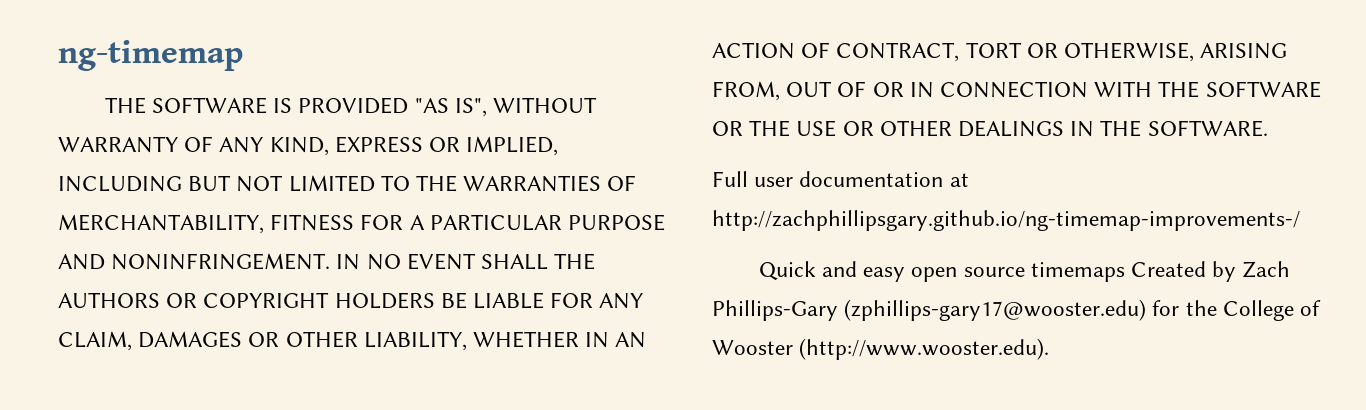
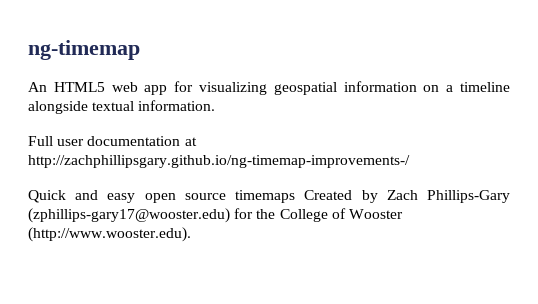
[104,97,598,117] [58,136,559,156] [58,175,637,192] [58,214,666,234] [58,253,596,270] [58,292,644,309] [58,331,647,351] [712,42,1288,62] [712,81,1321,101] [712,120,1268,137] THE SOFTWARE IS PROVIDED "AS IS", WITHOUT WARRANTY OF ANY KIND, EXPRESS OR IMPLIED, INCLUDING BUT NOT LIMITED TO THE WARRANTIES OF MERCHANTABILITY, FITNESS FOR A PARTICULAR PURPOSE AND NONINFRINGEMENT. IN NO EVENT SHALL THE AUTHORS OR COPYRIGHT HOLDERS BE LIABLE FOR ANY CLAIM, DAMAGES OR OTHER LIABILITY, WHETHER IN AN ACTION OF CONTRACT, TORT OR OTHERWISE, ARISING FROM, OUT OF OR IN CONNECTION WITH THE SOFTWARE OR THE USE OR OTHER DEALINGS IN THE SOFTWARE. -> [28,81,511,95] [28,100,216,114] An HTML5 web app for visualizing geospatial information on a timeline alongside textual information.

